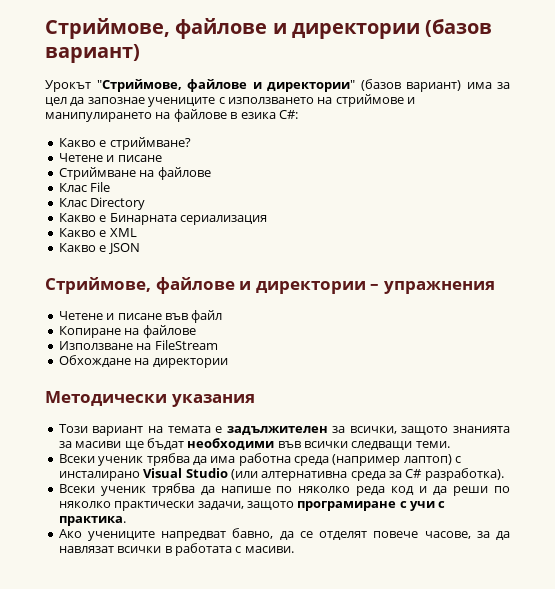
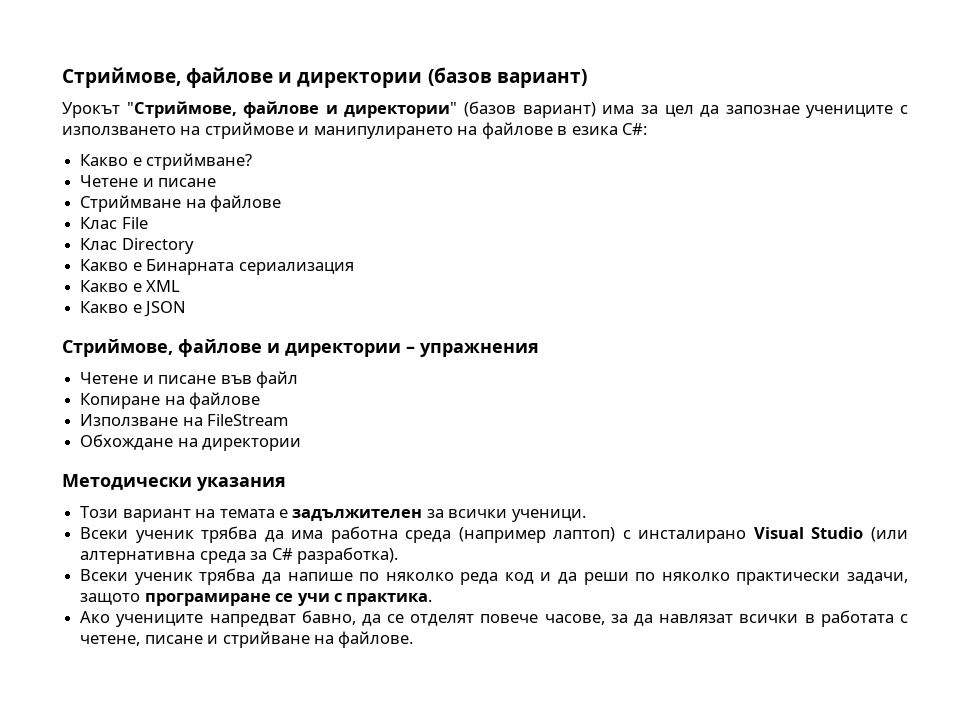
[349,426,510,435] [58,438,450,450] всички, защото знанията за масиви ще бъдат необходими във всички следващи теми. -> [448,509,586,522] всички ученици.
[399,501,407,508] с -> [275,593,294,602] сe
[244,546,294,553] масиви. -> [80,631,414,648] четене, писане и стрийване на файлове.

